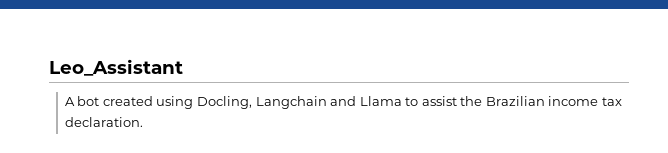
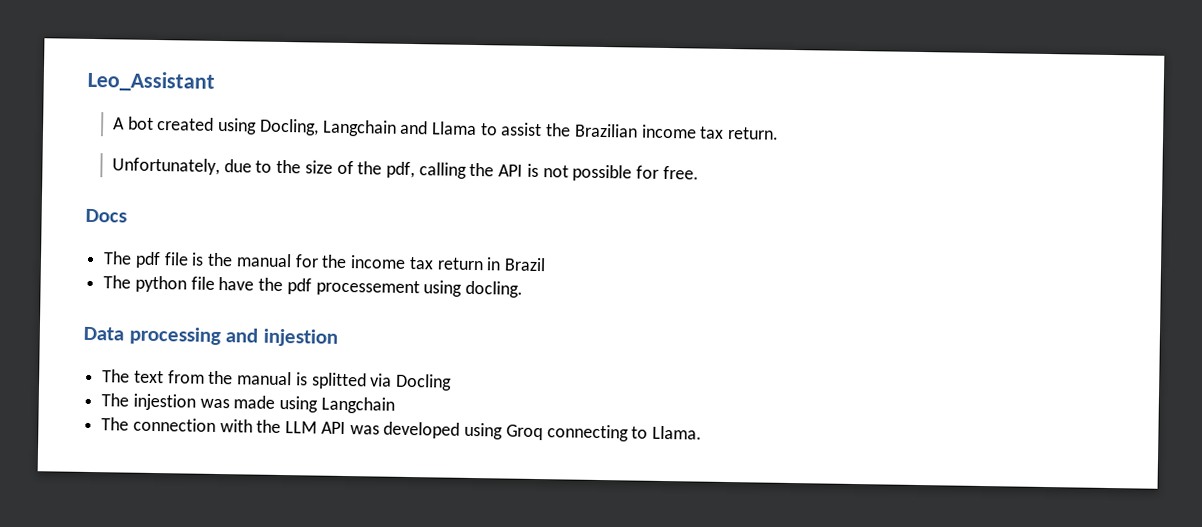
[64,117,143,127] declaration. -> [727,126,780,140] [111,157,699,182] [85,208,127,223] [103,251,546,272] [103,275,524,298] [83,326,338,347] [102,369,453,391] [101,393,395,414] [101,417,702,442] return. // Unfortunately, due to the size of the pdf, calling the API is not possible for free. // Docs // The pdf file is the manual for the income tax return in Brazil // The python file have the pdf processement using docling. // Data processing and injestion // The text from the manual is splitted via Docling // The injestion was made using Langchain // The connection with the LLM API was developed using Groq connecting to Llama.

